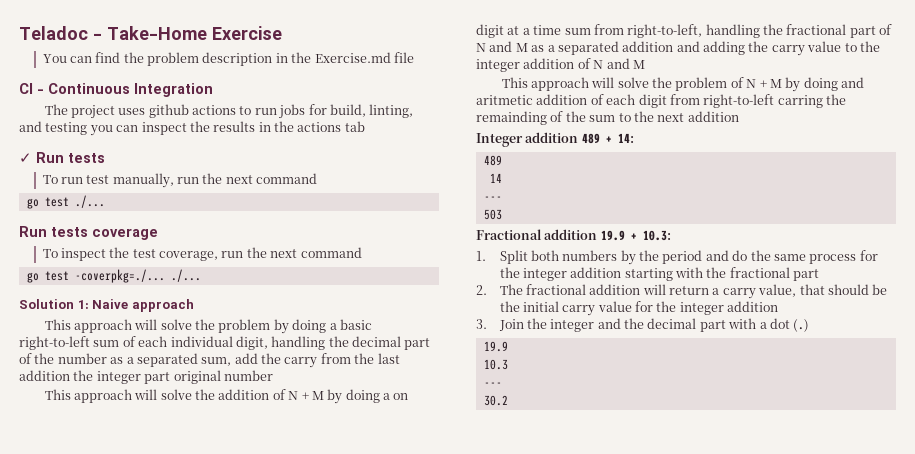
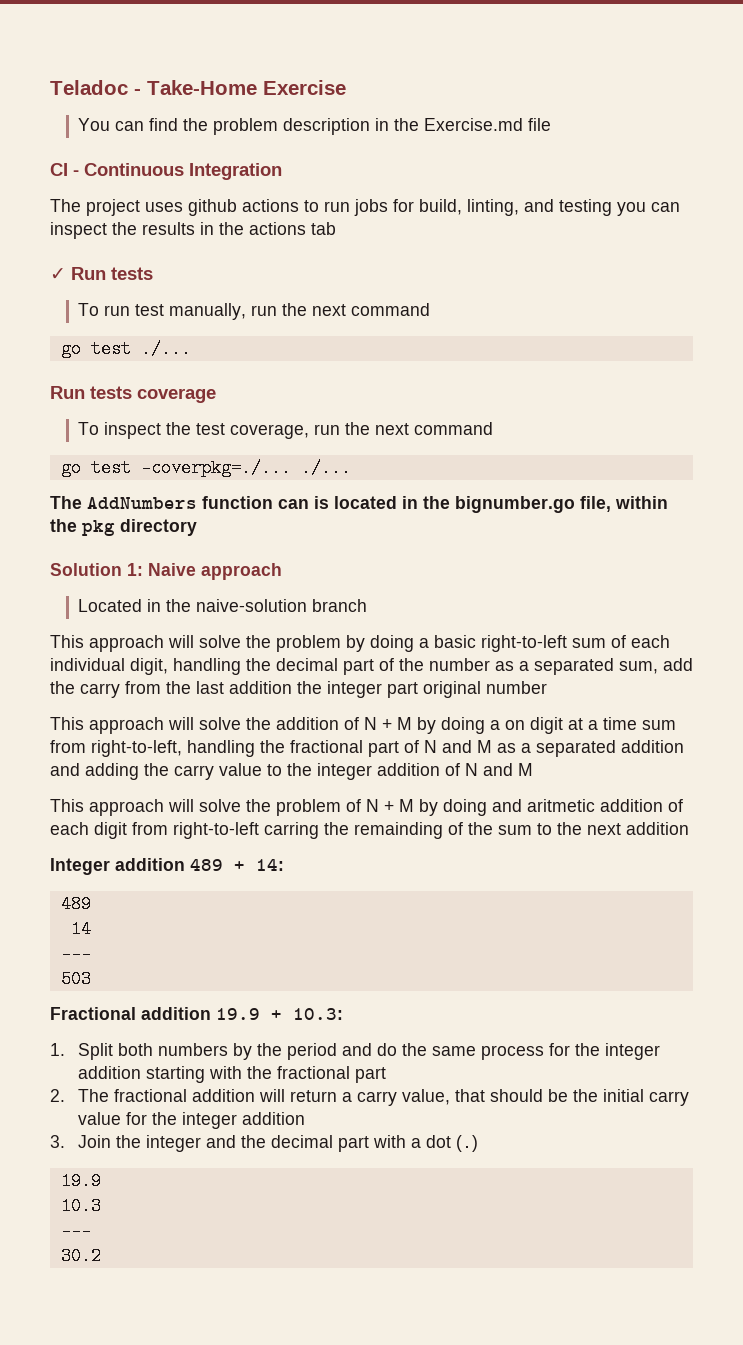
(201, 275) none -> [50,496,668,513] [50,519,197,536] // The AddNumbers function can is located in the bignumber.go file, within the pkg directory
(194, 305) none -> [78,599,368,612] // Located in the naive-solution branch

